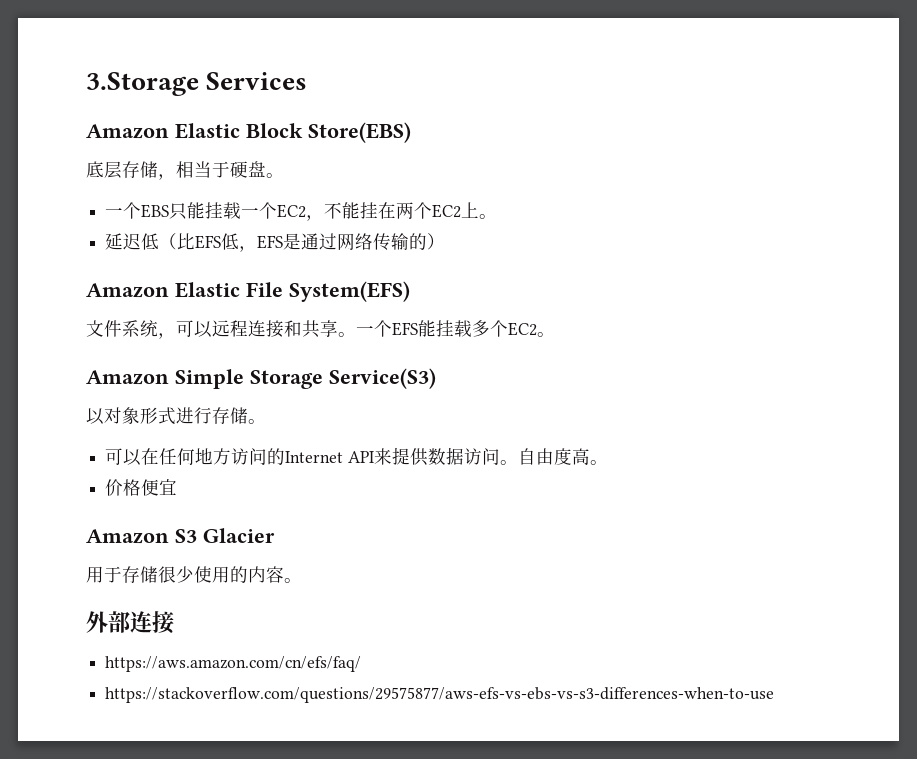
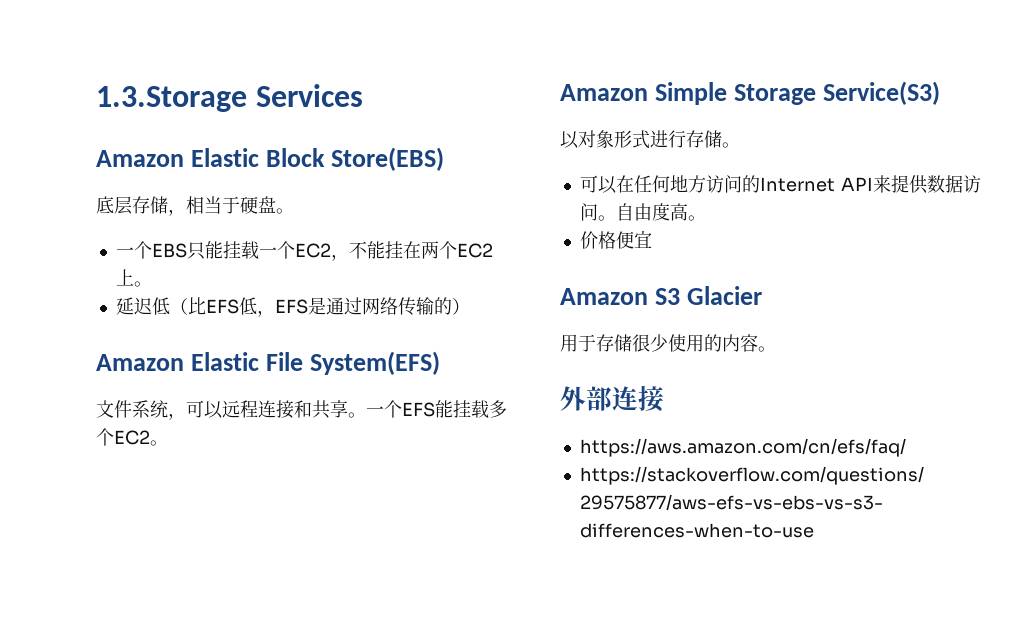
[86,72,199,96] 3.Storage -> [96,86,247,112] 1.3.Storage

